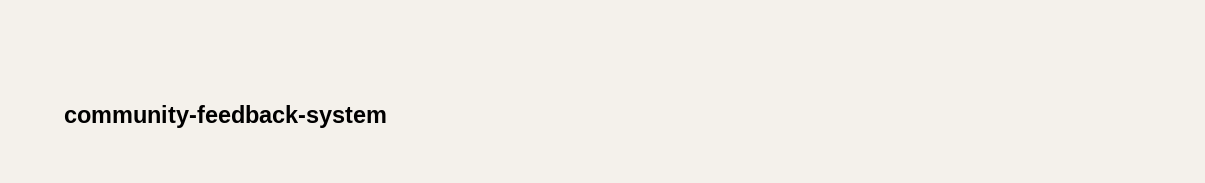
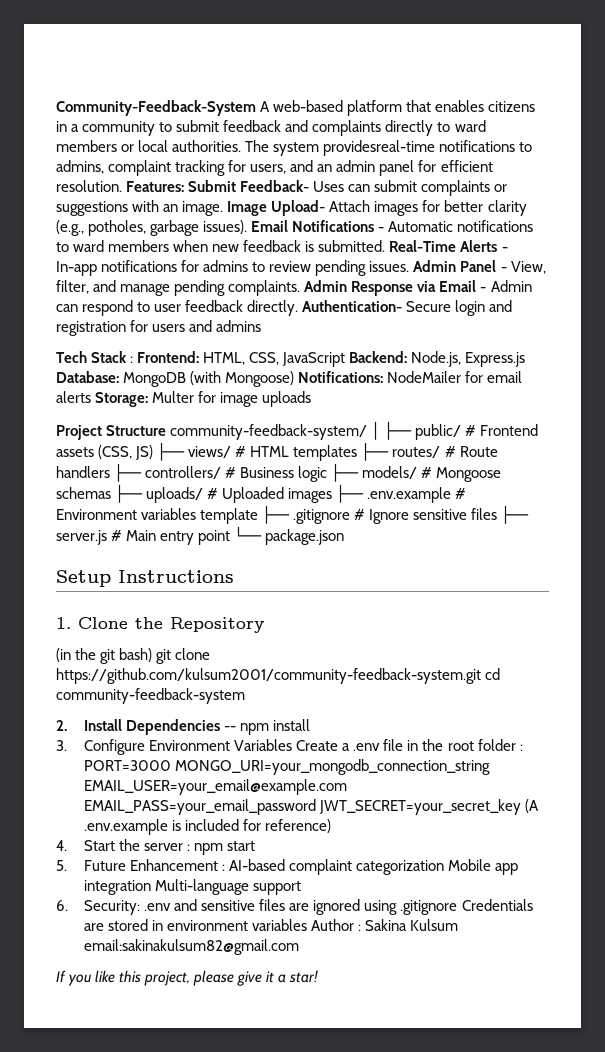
[64,105,387,128] community-feedback-system -> [56,100,536,116] [56,120,486,136] [56,140,533,156] [56,160,493,176] [56,180,508,196] [56,200,527,216] [56,220,534,236] [56,240,508,252] [56,260,546,276] [56,280,532,296] [56,300,513,316] [56,320,262,336] [56,351,526,367] [56,371,523,387] [56,391,312,407] [56,421,539,440] [56,442,498,461] [56,463,502,482] [56,484,467,503] [56,505,530,524] [56,526,345,545] [56,570,234,587] [56,617,264,633] [56,648,211,664] [56,668,501,684] [56,688,245,704] [56,719,311,735] [56,739,523,755] [84,759,491,775] [84,779,348,795] [84,799,540,815] [84,819,332,835] [56,839,256,855] [56,859,519,875] [84,879,302,895] [56,899,533,915] [84,919,459,931] [84,939,300,955] [56,970,319,986] Community-Feedback-System A web-based platform that enables citizens in a community to submit feedback and complaints directly to ward members or local authorities. The system providesreal-time notifications to admins, complaint tracking for users, and an admin panel for efficient resolution. Features: Submit Feedback- Uses can submit complaints or suggestions with an image. Image Upload- Attach images for better clarity (e.g., potholes, garbage issues). Email Notifications - Automatic notifications to ward members when new feedback is submitted. Real-Time Alerts - In-app notifications for admins to review pending issues. Admin Panel - View, filter, and manage pending complaints. Admin Response via Email - Admin can respond to user feedback directly. Authentication- Secure login and registration for users and admins // Tech Stack : Frontend: HTML, CSS, JavaScript Backend: Node.js, Express.js Database: MongoDB (with Mongoose) Notifications: NodeMailer for email alerts Storage: Multer for image uploads // Project Structure community-feedback-system/ │ ├── public/ # Frontend assets (CSS, JS) ├── views/ # HTML templates ├── routes/ # Route handlers ├── controllers/ # Business logic ├── models/ # Mongoose schemas ├── uploads/ # Uploaded images ├── .env.example # Environment variables template ├── .gitignore # Ignore sensitive files ├── server.js # Main entry point └── package.json // Setup Instructions // 1. Clone the Repository // (in the git bash) git clone https://github.com/kulsum2001/community-feedback-system.git cd community-feedback-system // 2. Install Dependencies -- npm install // 3. Configure Environment Variables Create a .env file in the root folder : PORT=3000 MONGO_URI=your_mongodb_connection_string EMAIL_USER=your_email@example.com EMAIL_PASS=your_email_password JWT_SECRET=your_secret_key (A .env.example is included for reference) // 4. Start the server : npm start // 5. Future Enhancement : AI-based complaint categorization Mobile app integration Multi-language support // 6. Security: .env and sensitive files are ignored using .gitignore Credentials are stored in environment variables Author : Sakina Kulsum email:sakinakulsum82@gmail.com // If you like this project, please give it a star!

